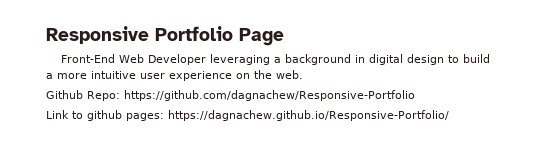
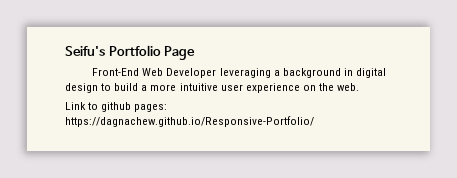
[46,26,149,44] Responsive -> [65,46,105,56] Seifu's
[46,90,415,101] // Github Repo: https://github.com/dagnachew/Responsive-Portfolio -> (360, 87) none

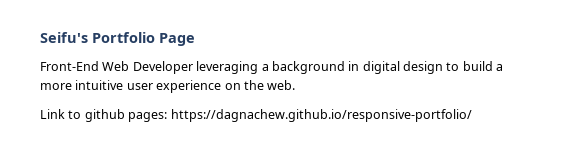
[65,116,314,127] https://dagnachew.github.io/Responsive-Portfolio/ -> [170,109,472,122] https://dagnachew.github.io/responsive-portfolio/

